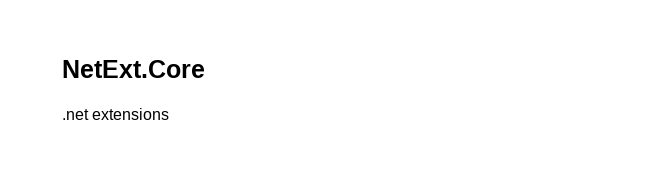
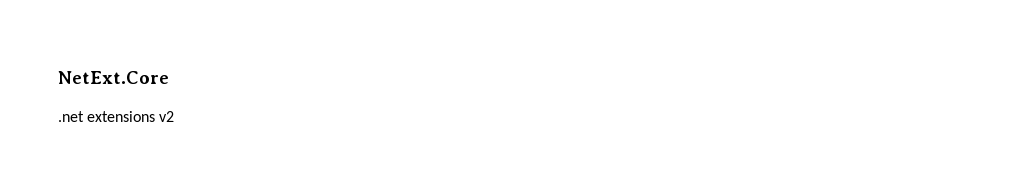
(170, 114) none -> [159,111,175,122] v2

